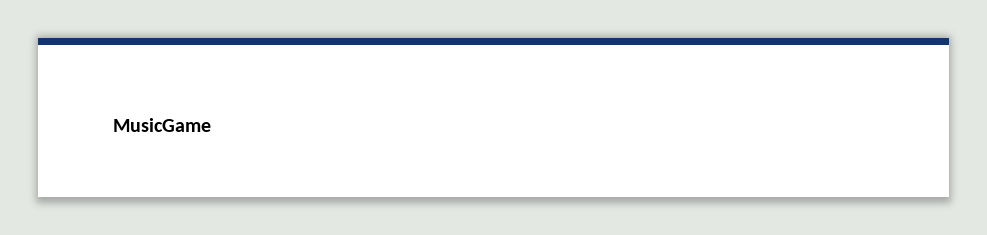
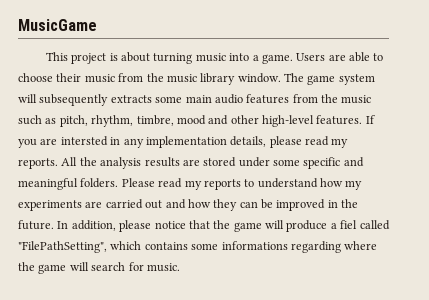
(211, 125) none -> [45,52,384,64] [18,73,375,85] [18,94,372,106] [18,115,375,127] [18,136,349,148] [18,157,364,169] [18,178,363,190] [18,199,359,211] [18,220,390,232] [18,241,378,253] [18,262,180,274] // This project is about turning music into a game. Users are able to choose their music from the music library window. The game system will subsequently extracts some main audio features from the music such as pitch, rhythm, timbre, mood and other high-level features. If you are intersted in any implementation details, please read my reports. All the analysis results are stored under some specific and meaningful folders. Please read my reports to understand how my experiments are carried out and how they can be improved in the future. In addition, please notice that the game will produce a fiel called "FilePathSetting", which contains some informations regarding where the game will search for music.

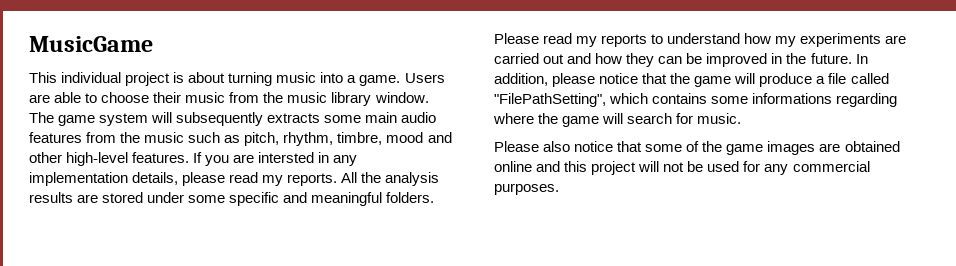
(68, 56) none -> [61,72,122,83] individual
[340,220,358,229] fiel -> [828,73,847,84] file
(180, 267) none -> [494,141,900,155] [494,161,870,175] [494,183,559,195] // Please also notice that some of the game images are obtained online and this project will not be used for any commercial purposes.

